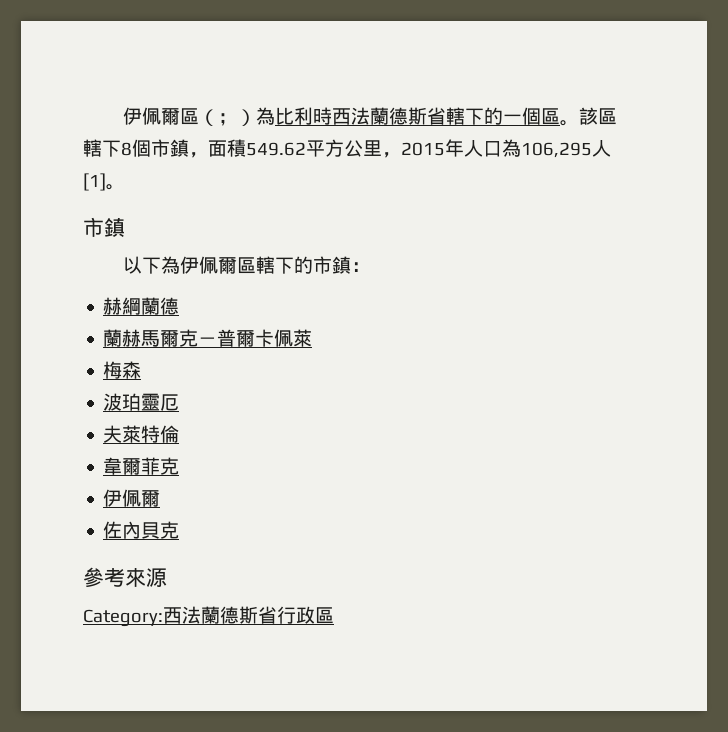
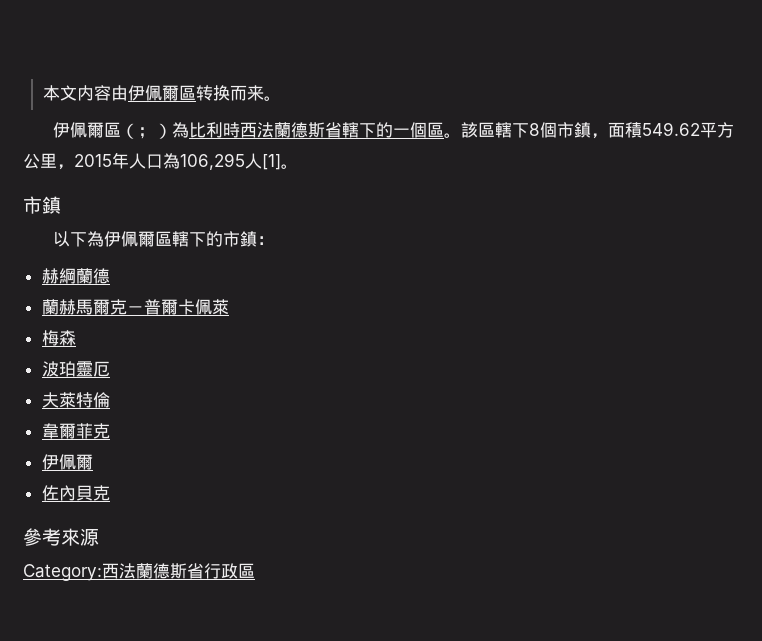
(122, 116) none -> [42,85,281,101] 本文内容由伊佩爾區转换而来。 //

